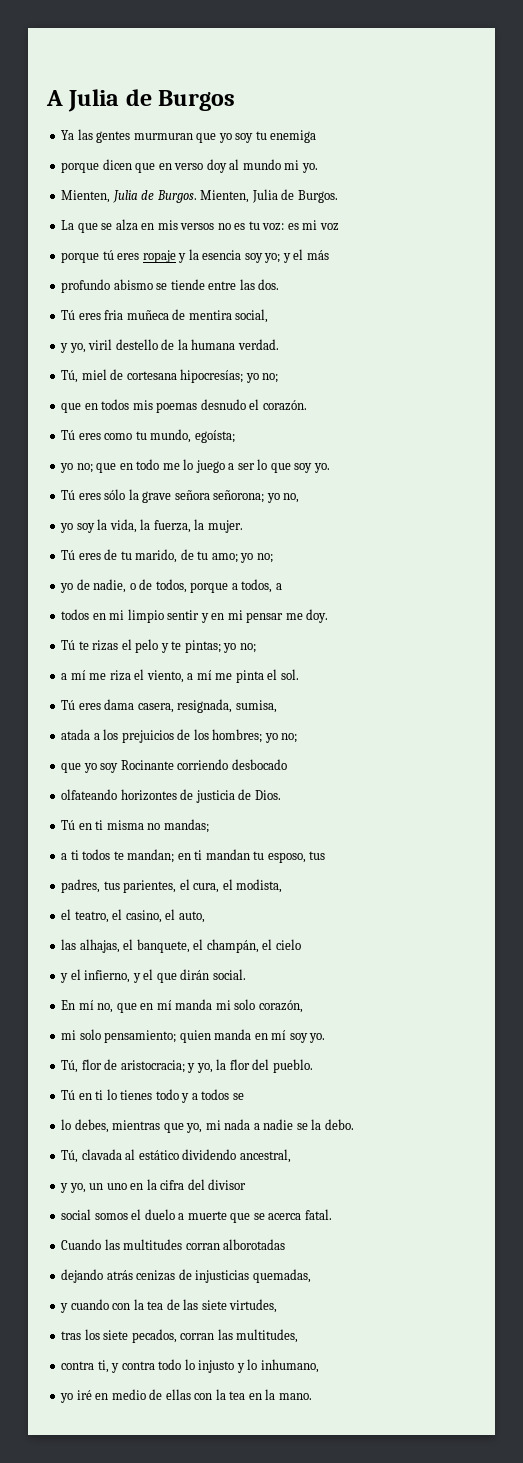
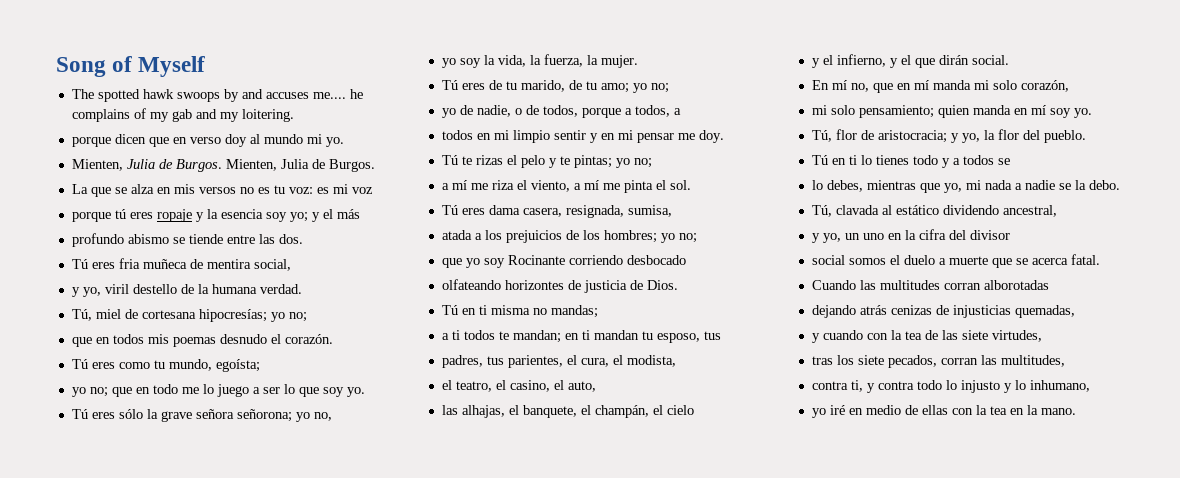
[46,89,236,112] [61,129,317,143] A Julia de Burgos // Ya las gentes murmuran que yo soy tu enemiga -> [56,56,206,77] [71,89,363,102] [71,108,294,122] Song of Myself // The spotted hawk swoops by and accuses me.... he complains of my gab and my loitering.

